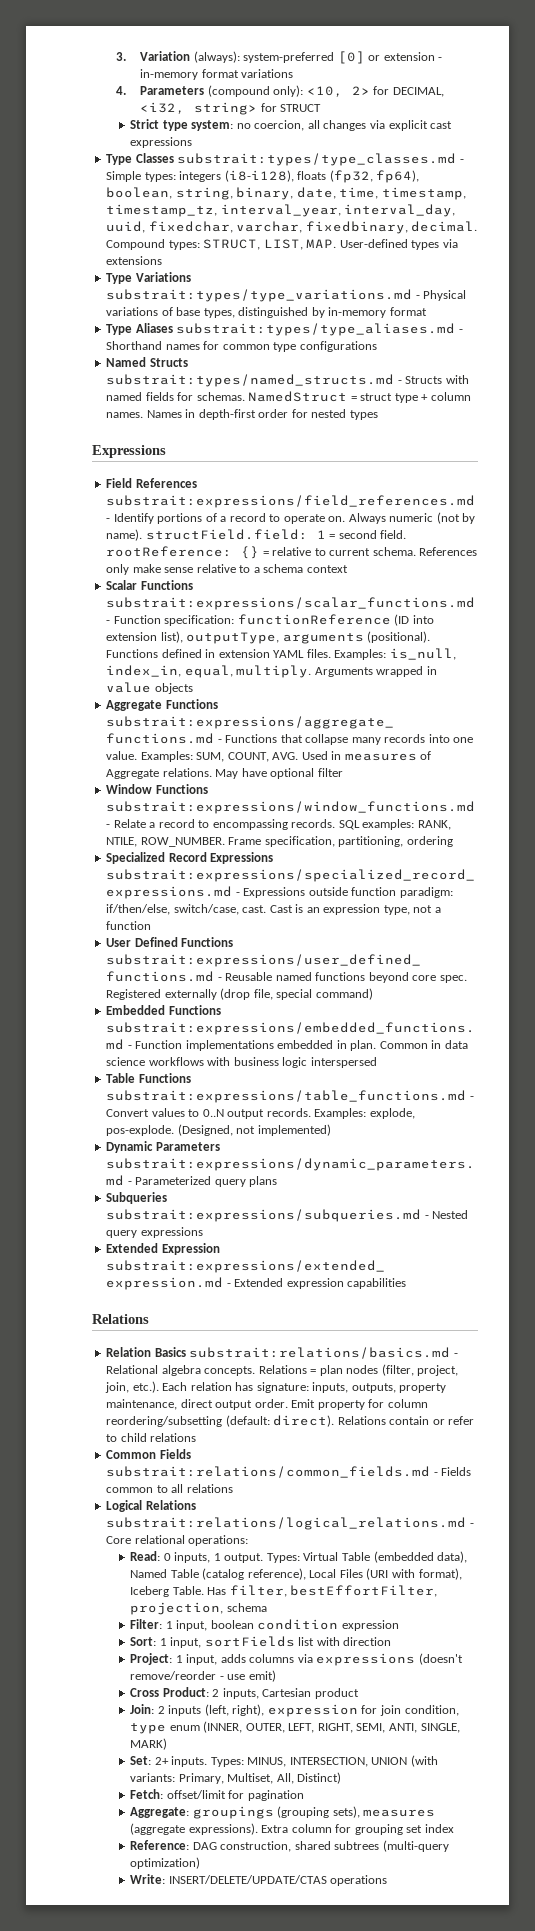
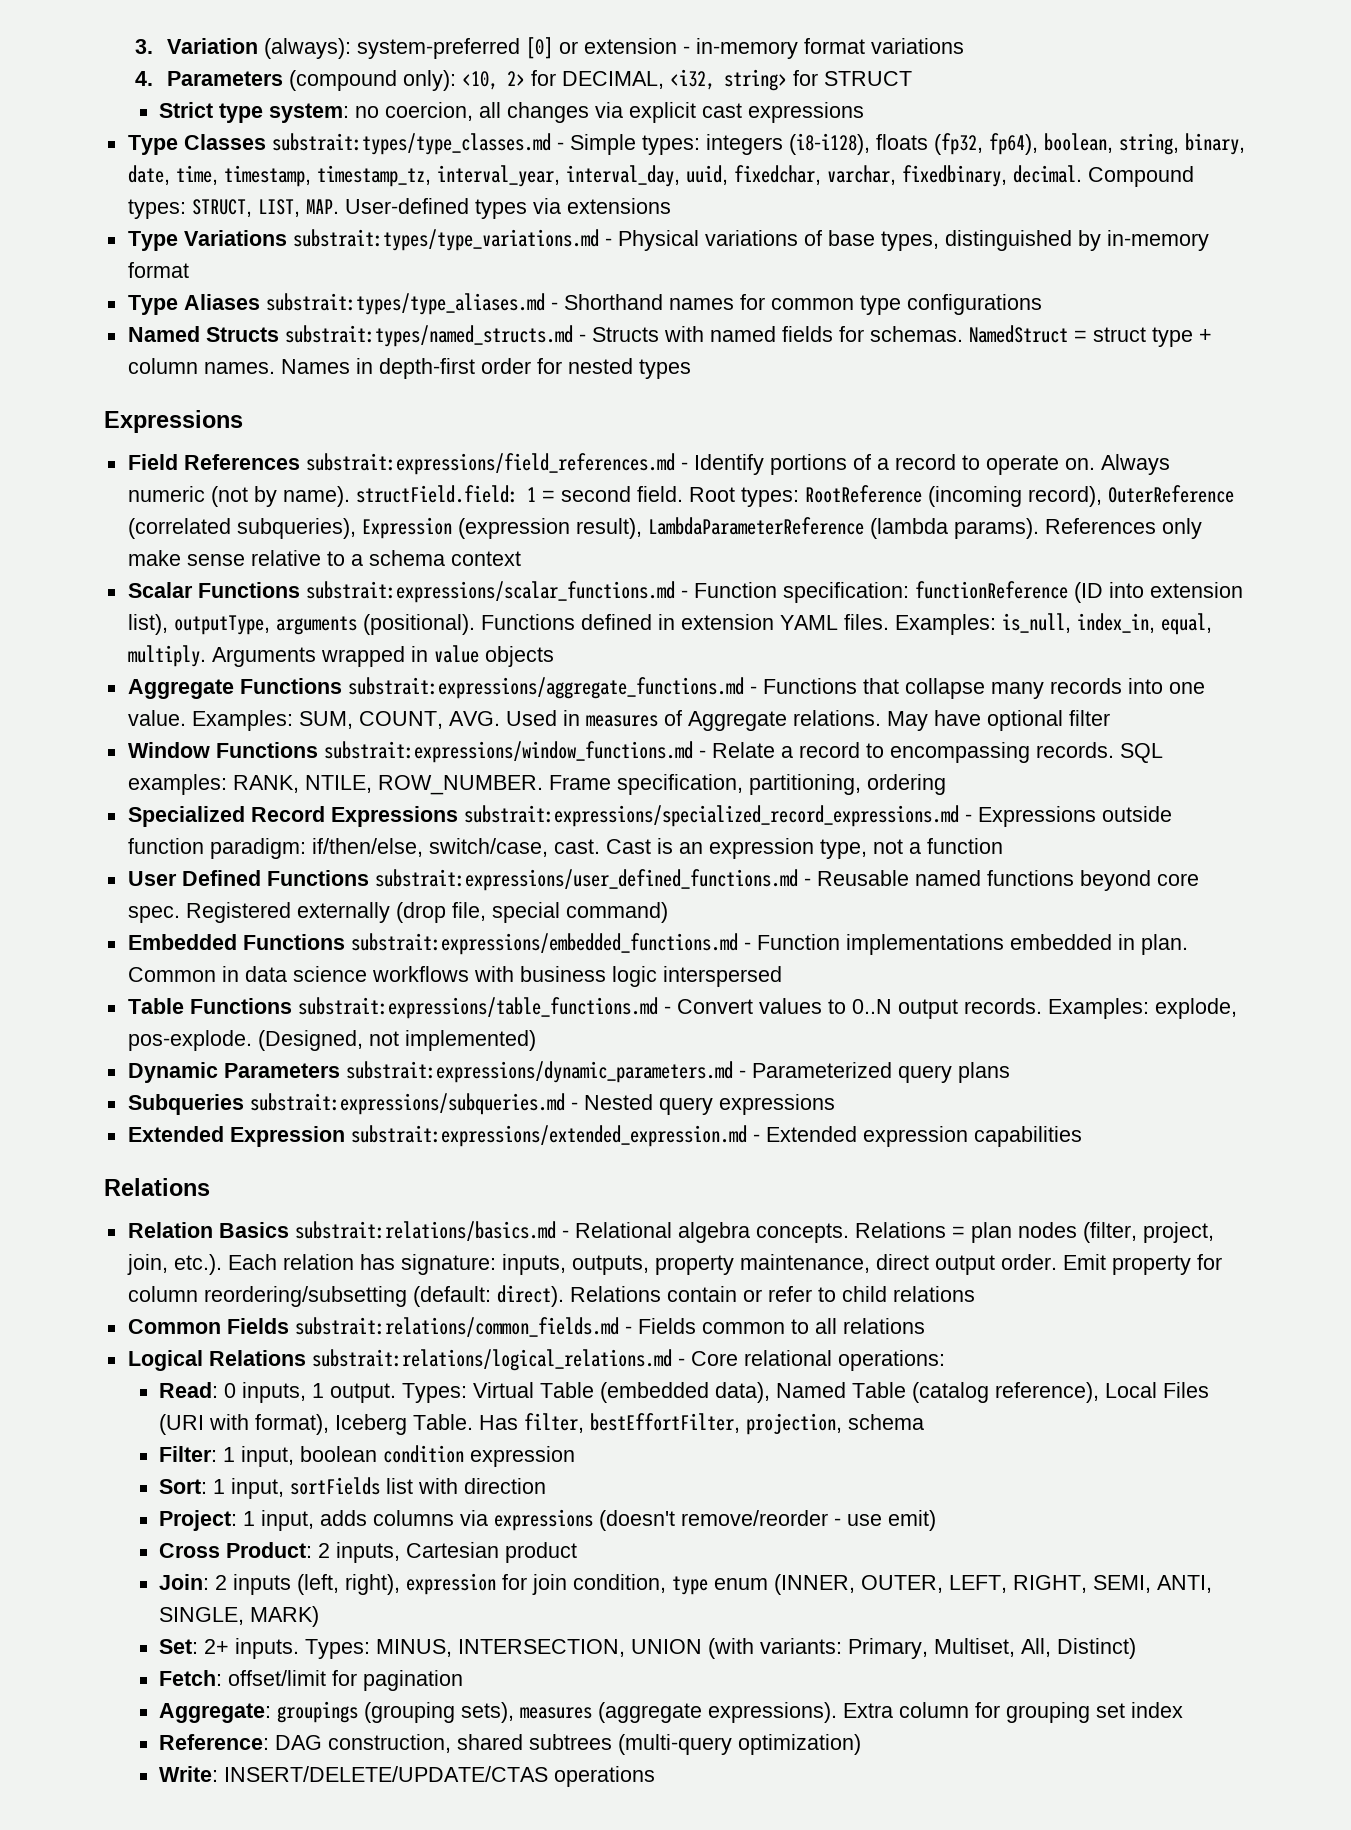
[106,546,416,559] rootReference: {} = relative to current schema. -> [688,485,1234,507] [127,517,1039,539] Root types: RootReference (incoming record), OuterReference (correlated subqueries), Expression (expression result), LambdaParameterReference (lambda params).

